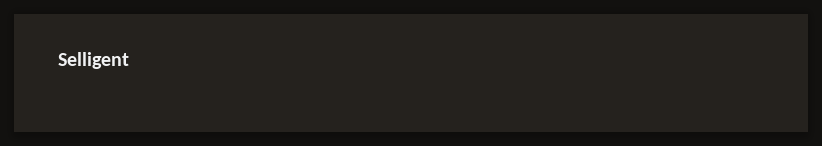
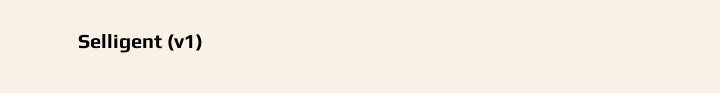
(129, 60) none -> [167,34,204,51] (v1)

